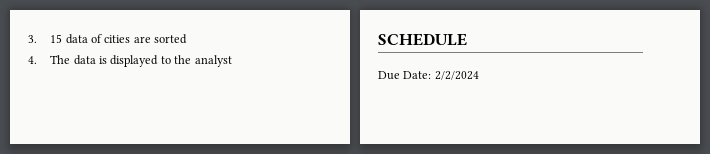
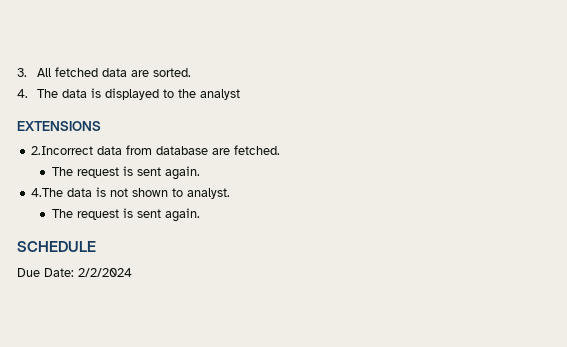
[50,34,188,44] 15 data of cities are sorted -> [37,67,192,77] All fetched data are sorted.
(232, 61) none -> [17,121,101,131] [31,145,281,155] [51,166,200,180] [31,187,231,199] [51,208,200,222] // EXTENSIONS // 2.Incorrect data from database are fetched. // The request is sent again. // 4.The data is not shown to analyst. // The request is sent again.

